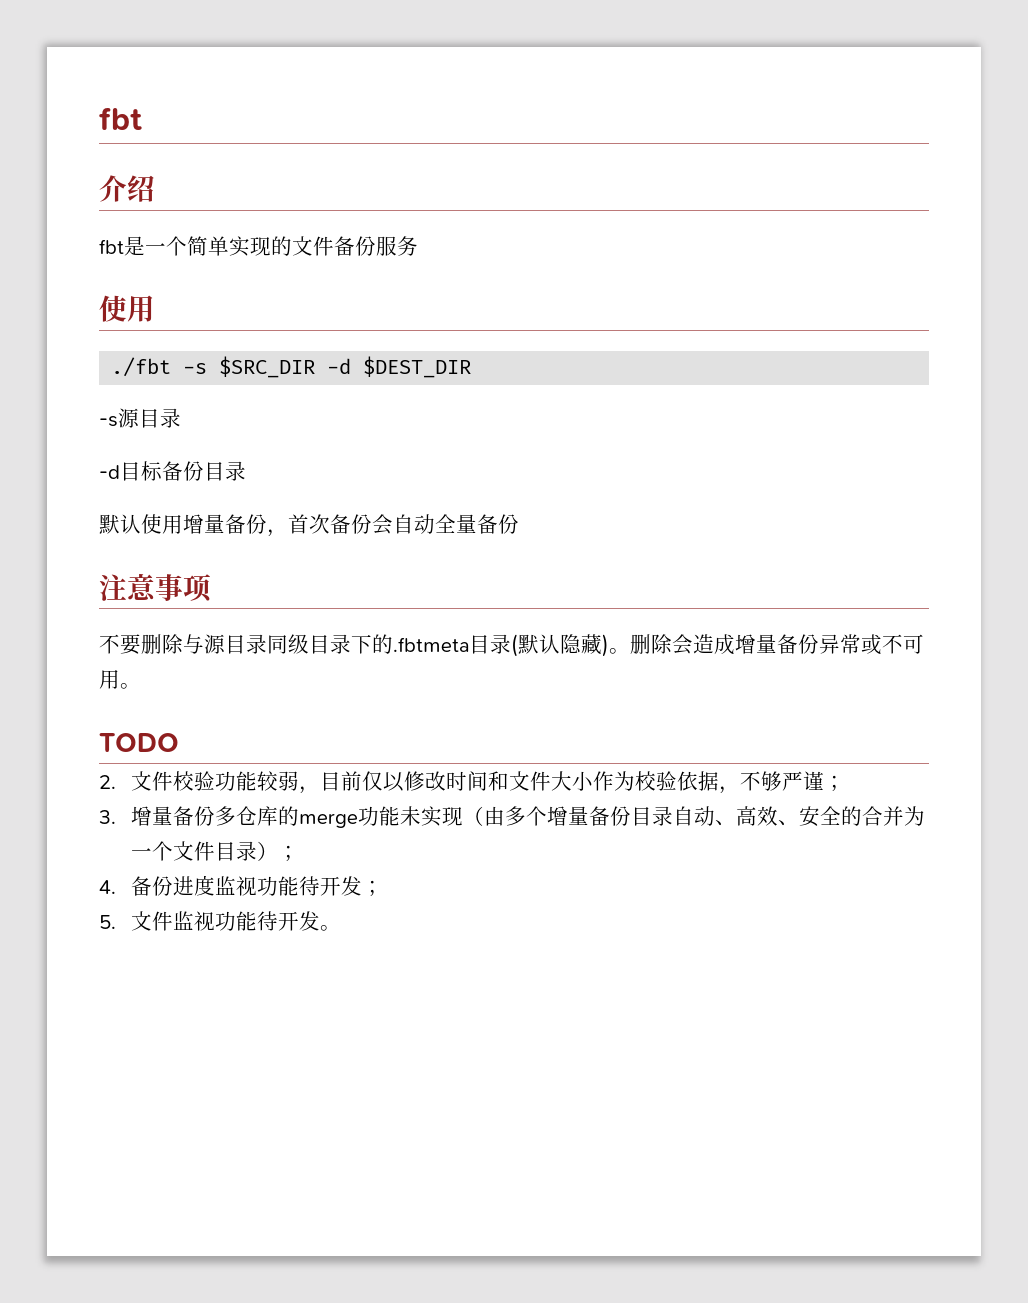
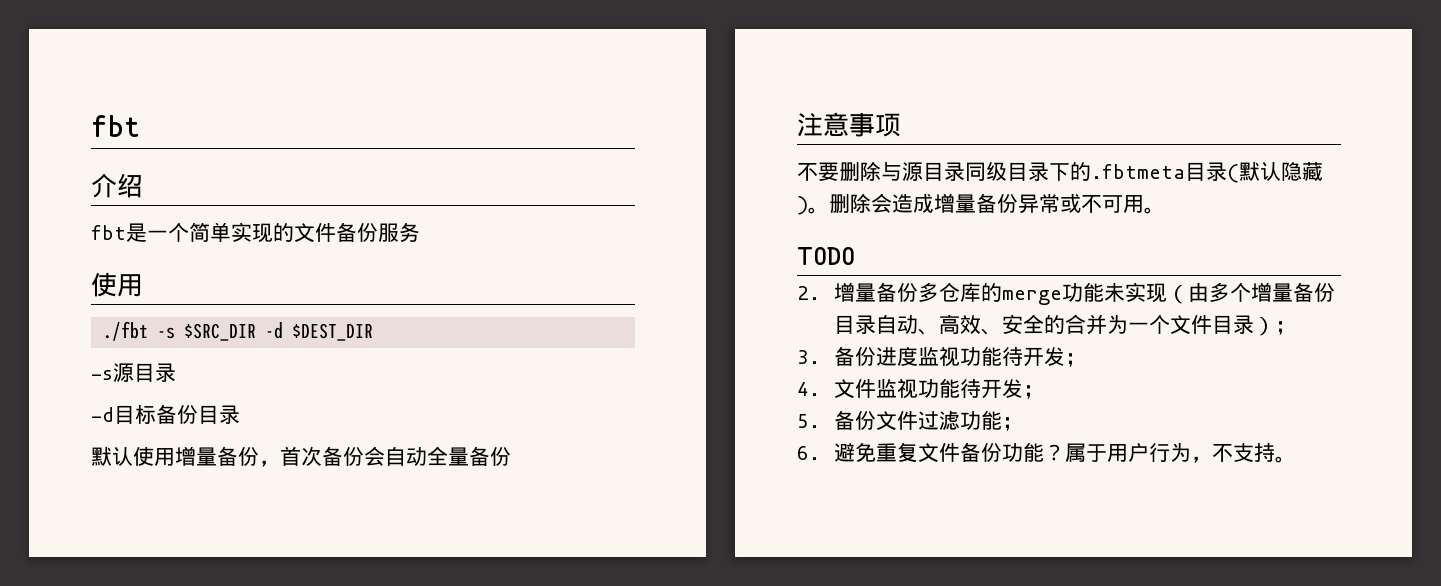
[131,771,846,794] [99,810,116,824] 文件校验功能较弱，目前仅以修改时间和文件大小作为校验依据，不够严谨； // 3. -> (820, 293) none
[99,880,116,894] 4. -> [797,350,820,364] 3.
[99,915,116,929] 5. -> [797,382,820,396] 4.
(321, 921) none -> [1023,385,1045,399] [797,410,1024,431] [797,442,1276,463] ； // 5.备份文件过滤功能； // 6.避免重复文件备份功能？属于用户行为，不支持

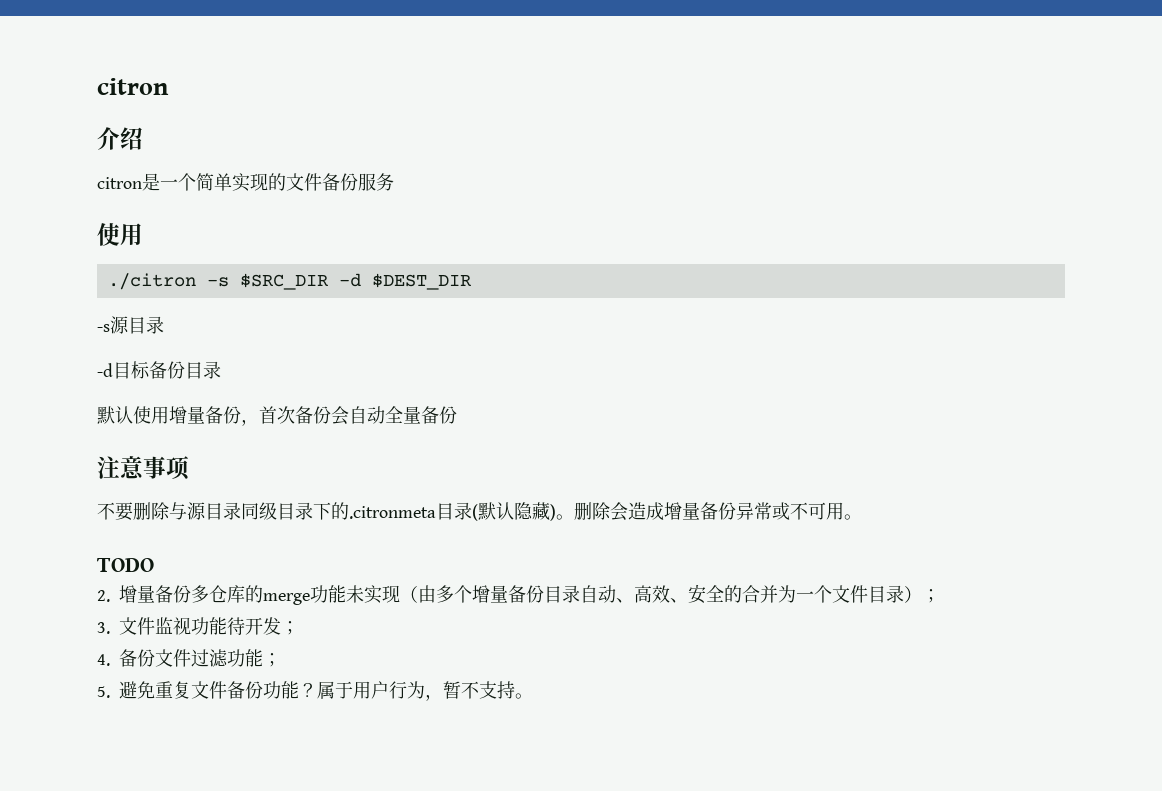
[91,115,140,137] fbt -> [97,78,169,95] citron
[91,225,126,240] fbt -> [97,177,142,189] citron
[103,321,149,341] ./fbt -> [107,273,196,290] ./citron
[1091,164,1185,179] .fbtmeta -> [349,506,436,519] .citronmeta
[834,346,1087,367] [797,382,820,396] 备份进度监视功能待开发； // 4. -> (110, 628) none
[797,414,820,428] 5. -> [97,654,110,666] 4.
[797,446,820,460] 6. -> [97,686,110,698] 5.
(1213, 459) none -> [443,681,461,699] 暂

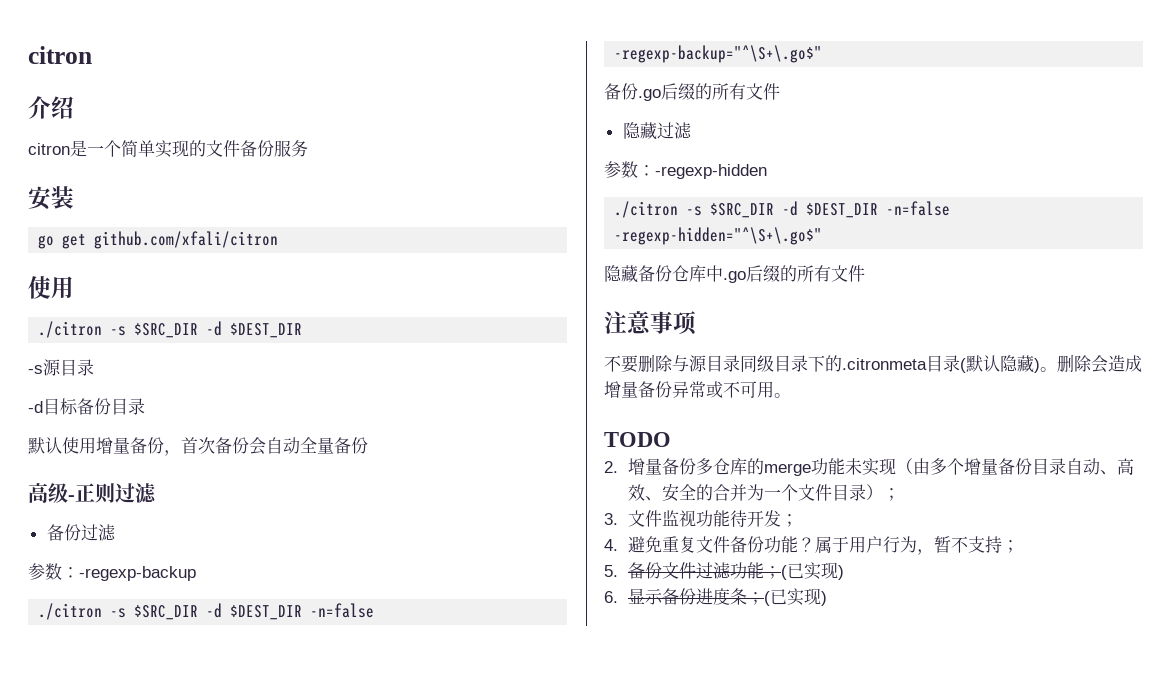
(394, 182) none -> [28,186,74,210] [38,231,279,249] // 安装 // go get github.com/xfali/citron
(457, 415) none -> [28,483,157,504] [46,524,116,541] [28,563,196,581] [38,603,375,620] [614,45,823,63] [604,83,780,101] [622,122,692,140] [604,161,767,179] [614,201,951,218] [614,227,823,245] [604,265,865,283] // 高级-正则过滤 // 备份过滤 // 参数：-regexp-backup // ./citron -s $SRC_DIR -d $DEST_DIR -n=false -regexp-backup="^\S+\.go$" // 备份.go后缀的所有文件 // 隐藏过滤 // 参数：-regexp-hidden // ./citron -s $SRC_DIR -d $DEST_DIR -n=false -regexp-hidden="^\S+\.go$" // 隐藏备份仓库中.go后缀的所有文件
[119,649,281,667] [97,686,110,698] 备份文件过滤功能； // 5. -> (618, 545) none
[515,693,533,699] 。 -> [1001,540,1019,553] [604,562,844,580] [604,588,827,606] ； // 5.备份文件过滤功能；(已实现) // 6.显示备份进度条；(已实现)

